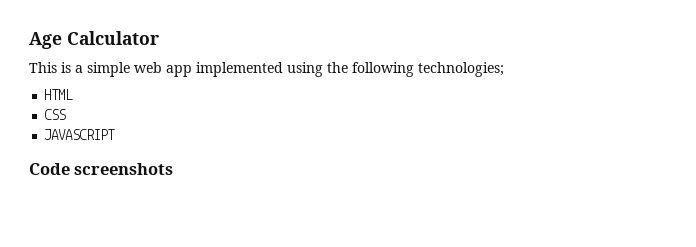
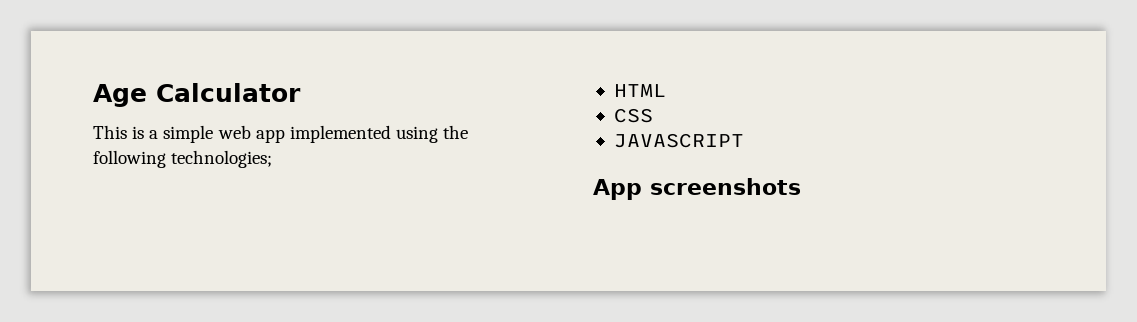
[29,163,70,175] Code -> [593,179,642,200] App

